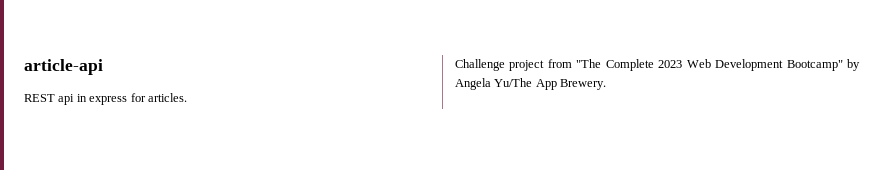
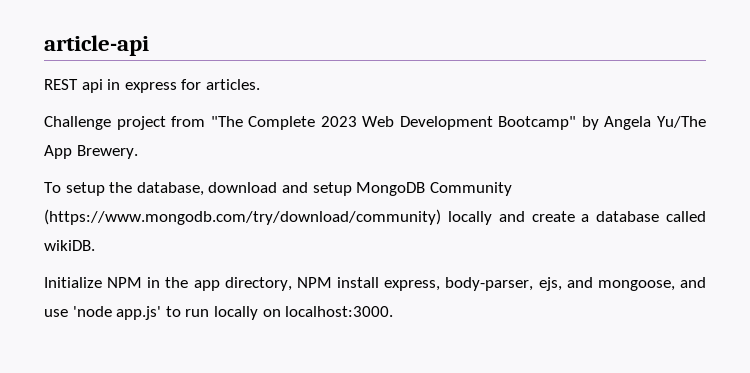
(607, 84) none -> [44,182,512,196] [44,209,707,225] [44,240,95,251] [44,277,706,291] [44,306,394,320] // To setup the database, download and setup MongoDB Community (https://www.mongodb.com/try/download/community) locally and create a database called wikiDB. // Initialize NPM in the app directory, NPM install express, body-parser, ejs, and mongoose, and use 'node app.js' to run locally on localhost:3000.

